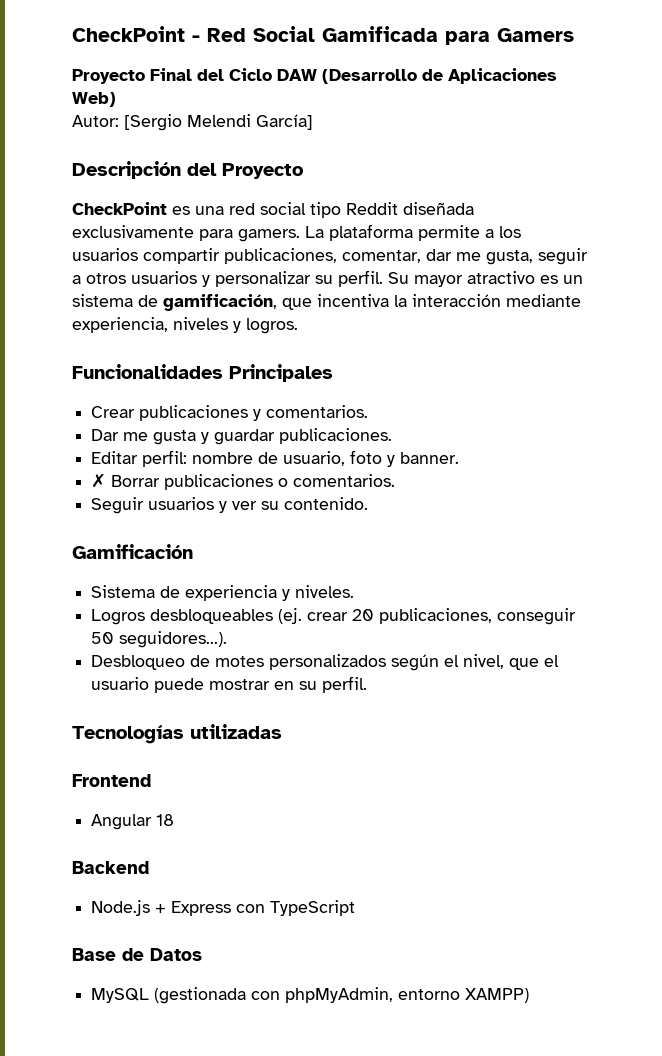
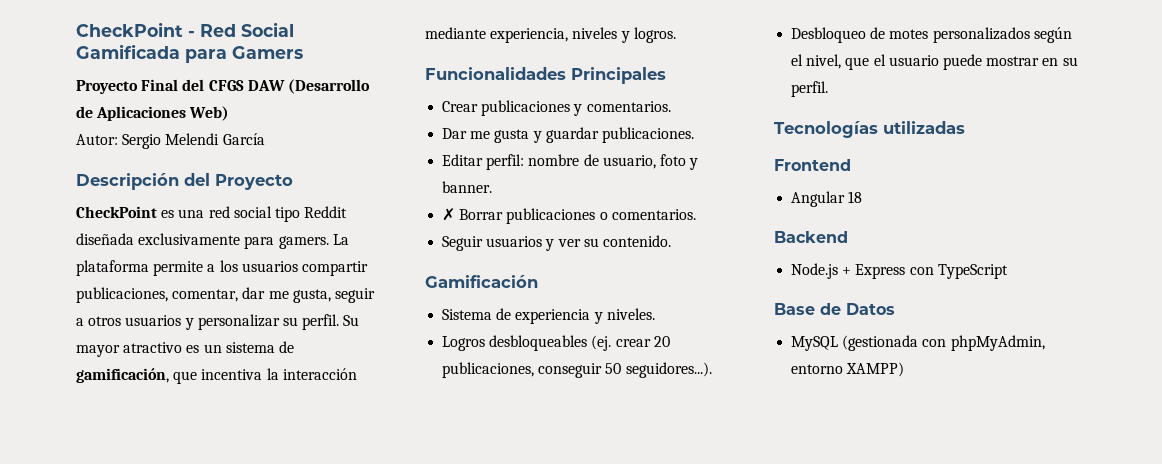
[229,68,272,81] Ciclo -> [208,80,244,91] CFGS
[124,114,313,131] [Sergio Melendi García] -> [122,133,265,149] Sergio Melendi García

